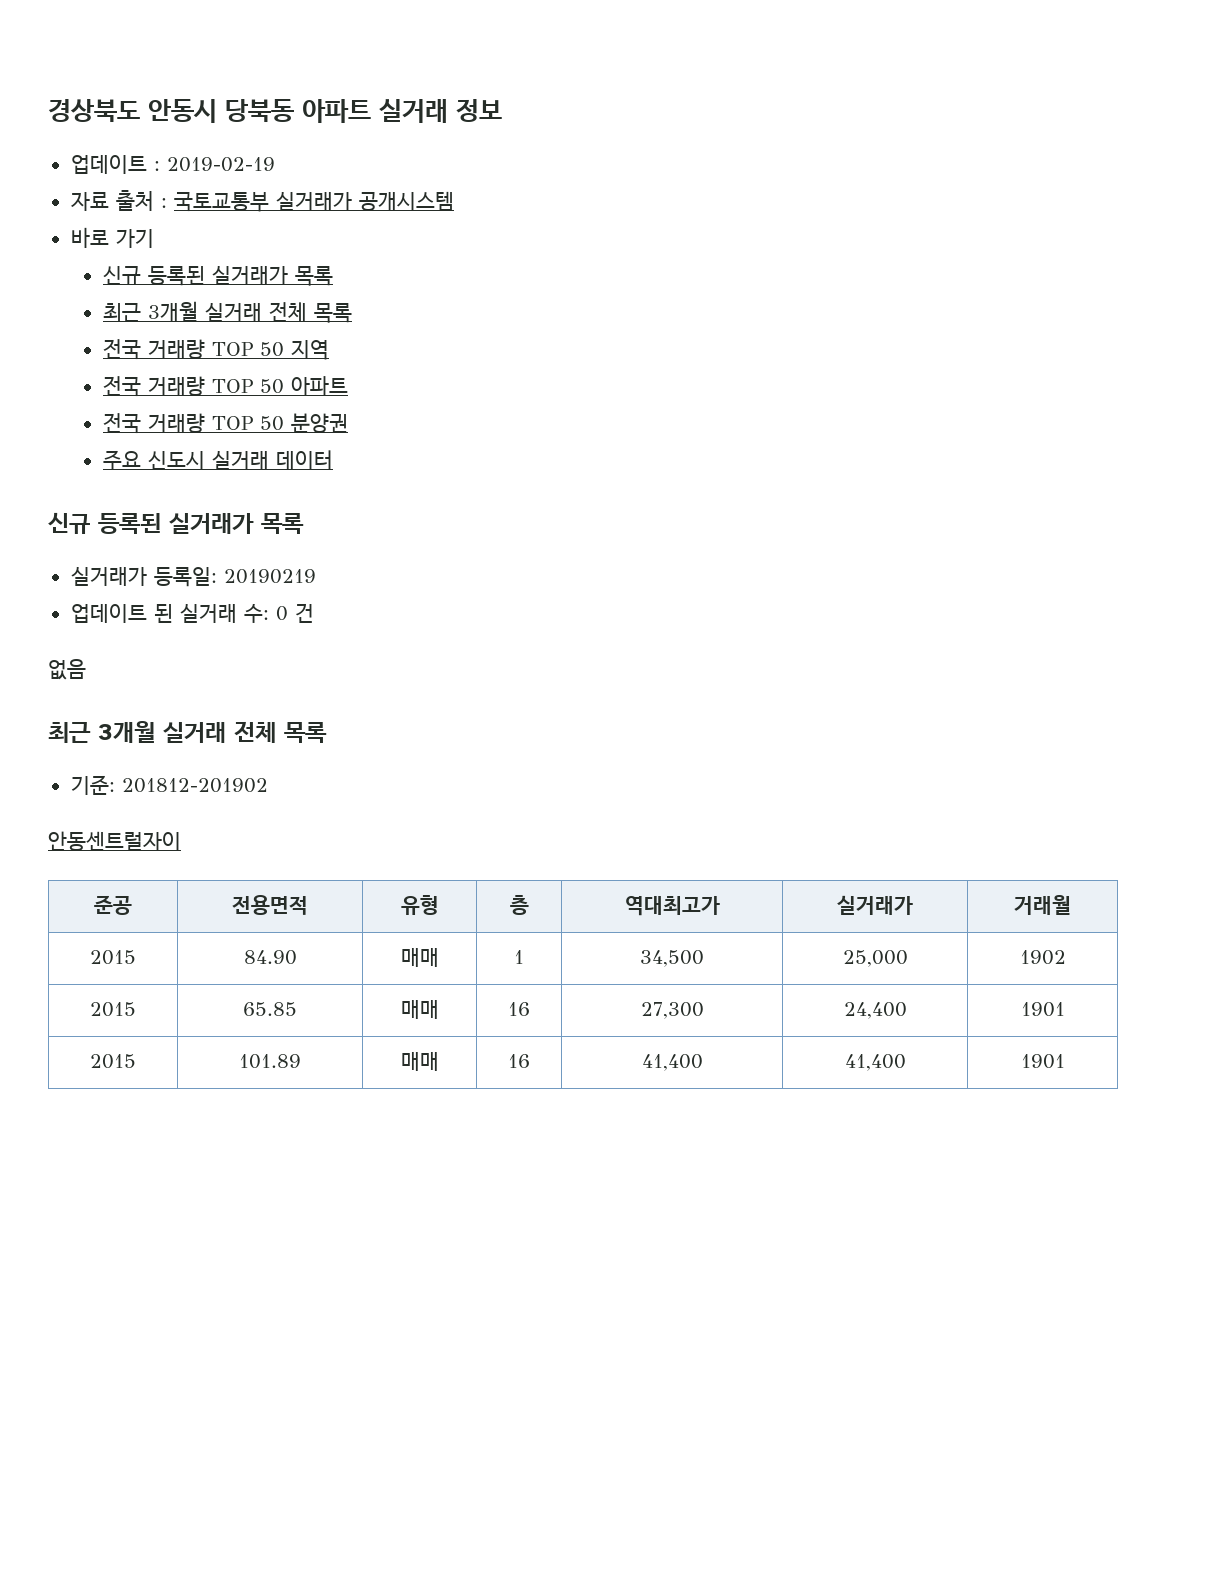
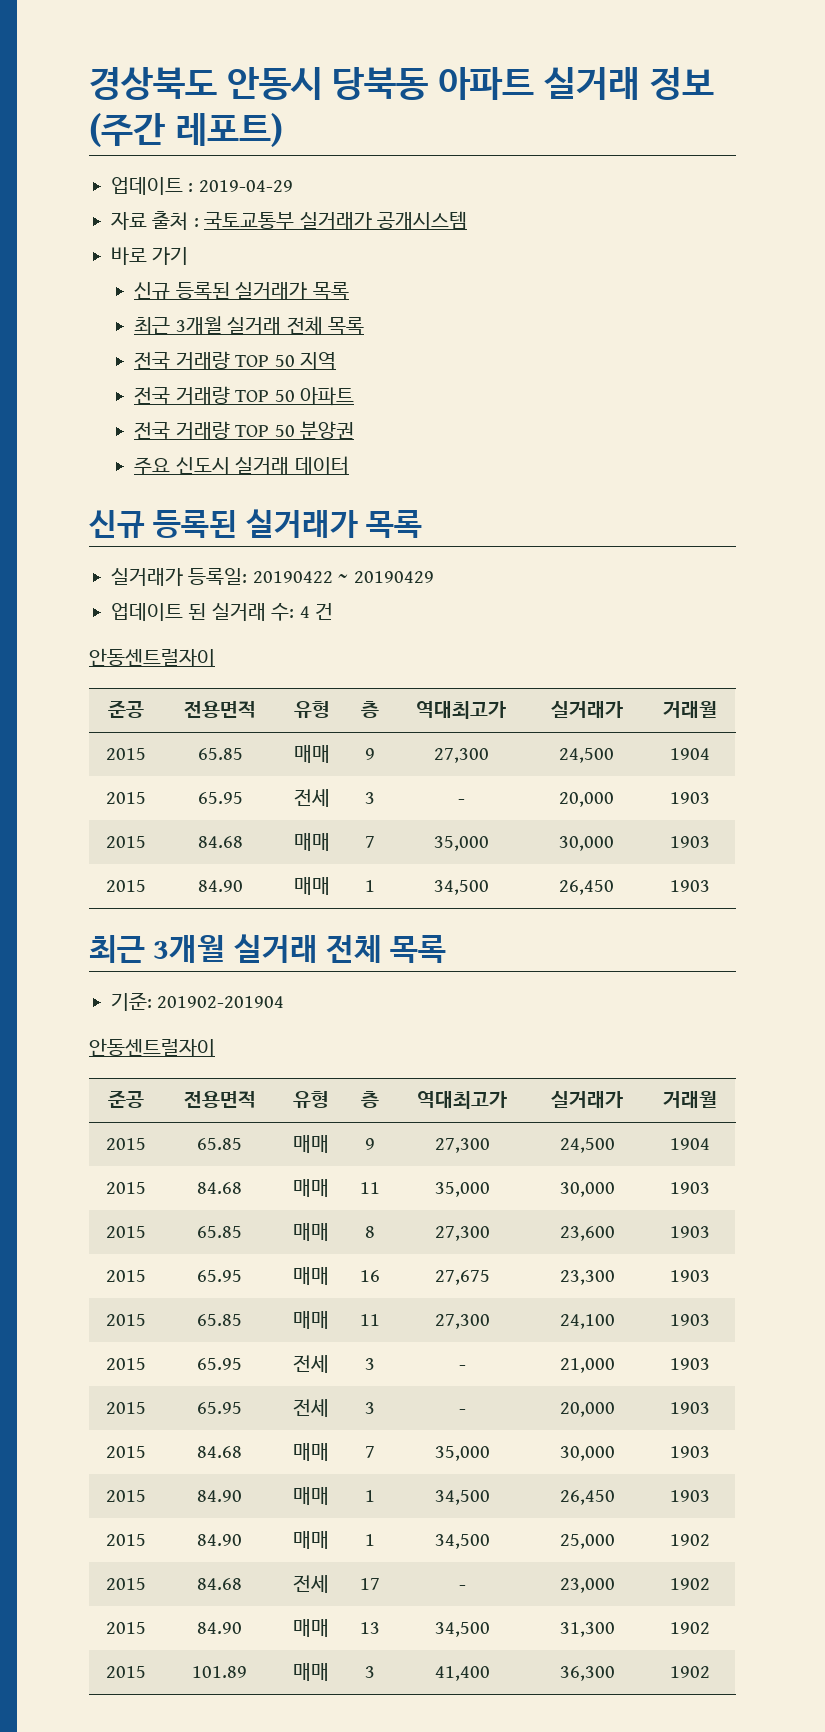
(502, 110) none -> [89,113,283,147] (주간 레포트)
[166,157,275,172] 2019-02-19 -> [198,180,293,192] 2019-04-29
[223,569,316,584] 20190219 -> [252,571,434,583] 20190422 ~ 20190429
[275,606,288,621] 0 -> [299,606,310,618] 4
[48,659,86,680] [48,721,327,743] [70,775,268,795] [48,831,181,851] [94,895,132,915] [232,895,308,915] [400,895,439,915] [509,895,529,915] [624,896,720,916] [837,895,913,915] [1014,895,1071,915] // 없음 // 최근 3개월 실거래 전체 목록 // 기준: 201812-201902 // 안동센트럴자이 // 준공 | 전용면적 | 유형 | 층 | 역대최고가 | 실거래가 | 거래월 -> [89,648,215,667] [108,700,144,718] [184,701,256,718] [294,701,330,718] [360,701,379,718] [416,701,506,719] [550,701,623,718] [662,701,717,718] [106,748,146,760] [197,748,243,760] [294,745,330,763] [364,748,375,760] [433,748,489,763] [559,748,614,763] [669,748,710,760] [106,792,146,804] [197,792,243,804] [294,789,330,807] [364,792,375,804] [457,799,465,804] [559,792,614,807] [669,792,710,804] [106,836,146,848] [197,836,243,848] [294,833,330,851] [364,836,375,848] [433,836,489,851] [559,836,614,851] [669,836,710,848] [106,880,146,892] [197,880,243,892] [294,877,330,895] [364,880,375,892] [433,880,489,895] [559,880,614,895] [669,880,710,892] [89,934,447,963] [111,992,285,1011] [89,1038,215,1057] [108,1090,144,1108] [183,1091,256,1108] [293,1091,329,1108] [360,1091,379,1108] [417,1091,507,1109] [551,1091,623,1108] [662,1091,717,1108] [106,1138,146,1150] [197,1138,242,1150] [293,1135,329,1153] [364,1138,375,1150] [434,1138,490,1153] [559,1138,615,1153] [669,1138,710,1150] [106,1182,146,1194] [197,1182,242,1194] [293,1179,329,1197] [359,1182,380,1194] [434,1182,490,1197] [559,1182,615,1197] [669,1182,710,1194] [106,1226,146,1238] [197,1226,242,1238] [293,1223,329,1241] [364,1226,375,1238] [434,1226,490,1241] [559,1226,615,1241] [669,1226,710,1238] [106,1270,146,1282] [197,1270,242,1282] [293,1267,329,1285] [359,1270,380,1282] [434,1270,490,1285] [559,1270,615,1285] [669,1270,710,1282] [106,1314,146,1326] [197,1314,242,1326] [293,1311,329,1329] [359,1314,380,1326] [434,1314,490,1329] [559,1314,615,1329] [669,1314,710,1326] [106,1358,146,1370] [197,1358,242,1370] [293,1355,329,1373] [364,1358,375,1370] [458,1365,466,1370] [559,1358,615,1373] [669,1358,710,1370] [106,1402,146,1414] [197,1402,242,1414] [293,1399,329,1417] [364,1402,375,1414] [458,1409,466,1414] [559,1402,615,1417] [669,1402,710,1414] [106,1446,146,1458] [197,1446,242,1458] [293,1443,329,1461] [364,1446,375,1458] [434,1446,490,1461] [559,1446,615,1461] [669,1446,710,1458] [106,1490,146,1502] [197,1490,242,1502] [293,1487,329,1505] [364,1490,375,1502] [434,1490,490,1505] [559,1490,615,1505] [669,1490,710,1502] // 안동센트럴자이 // 준공 | 전용면적 | 유형 | 층 | 역대최고가 | 실거래가 | 거래월 // 2015 | 65.85 | 매매 | 9 | 27,300 | 24,500 | 1904 // 2015 | 65.95 | 전세 | 3 | - | 20,000 | 1903 // 2015 | 84.68 | 매매 | 7 | 35,000 | 30,000 | 1903 // 2015 | 84.90 | 매매 | 1 | 34,500 | 26,450 | 1903 // 최근 3개월 실거래 전체 목록 // 기준: 201902-201904 // 안동센트럴자이 // 준공 | 전용면적 | 유형 | 층 | 역대최고가 | 실거래가 | 거래월 // 2015 | 65.85 | 매매 | 9 | 27,300 | 24,500 | 1904 // 2015 | 84.68 | 매매 | 11 | 35,000 | 30,000 | 1903 // 2015 | 65.85 | 매매 | 8 | 27,300 | 23,600 | 1903 // 2015 | 65.95 | 매매 | 16 | 27,675 | 23,300 | 1903 // 2015 | 65.85 | 매매 | 11 | 27,300 | 24,100 | 1903 // 2015 | 65.95 | 전세 | 3 | - | 21,000 | 1903 // 2015 | 65.95 | 전세 | 3 | - | 20,000 | 1903 // 2015 | 84.68 | 매매 | 7 | 35,000 | 30,000 | 1903 // 2015 | 84.90 | 매매 | 1 | 34,500 | 26,450 | 1903
[243,1002,297,1016] [400,1000,439,1019] [508,1002,530,1016] [640,1002,704,1019] [843,1002,907,1019] [1020,1002,1065,1017] 65.85 | 매매 | 16 | 27,300 | 24,400 | 1901 -> [197,1578,242,1590] [293,1575,329,1593] [359,1578,380,1590] [458,1585,466,1590] [559,1578,615,1593] [669,1578,710,1590] [106,1622,146,1634] [197,1622,242,1634] [293,1619,329,1637] [359,1622,380,1634] [434,1622,490,1637] [559,1622,615,1637] [669,1622,710,1634] 84.68 | 전세 | 17 | - | 23,000 | 1902 // 2015 | 84.90 | 매매 | 13 | 34,500 | 31,300 | 1902
[508,1054,530,1068] [641,1054,703,1071] [844,1054,906,1071] [1020,1054,1065,1069] 16 | 41,400 | 41,400 | 1901 -> [364,1666,375,1678] [434,1666,490,1681] [559,1666,615,1681] [669,1666,710,1678] 3 | 41,400 | 36,300 | 1902

